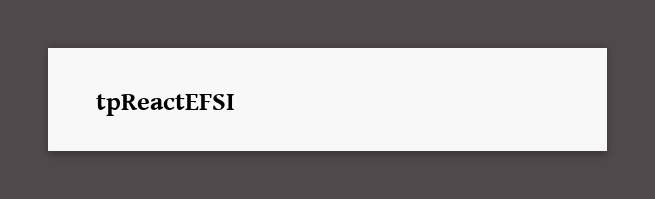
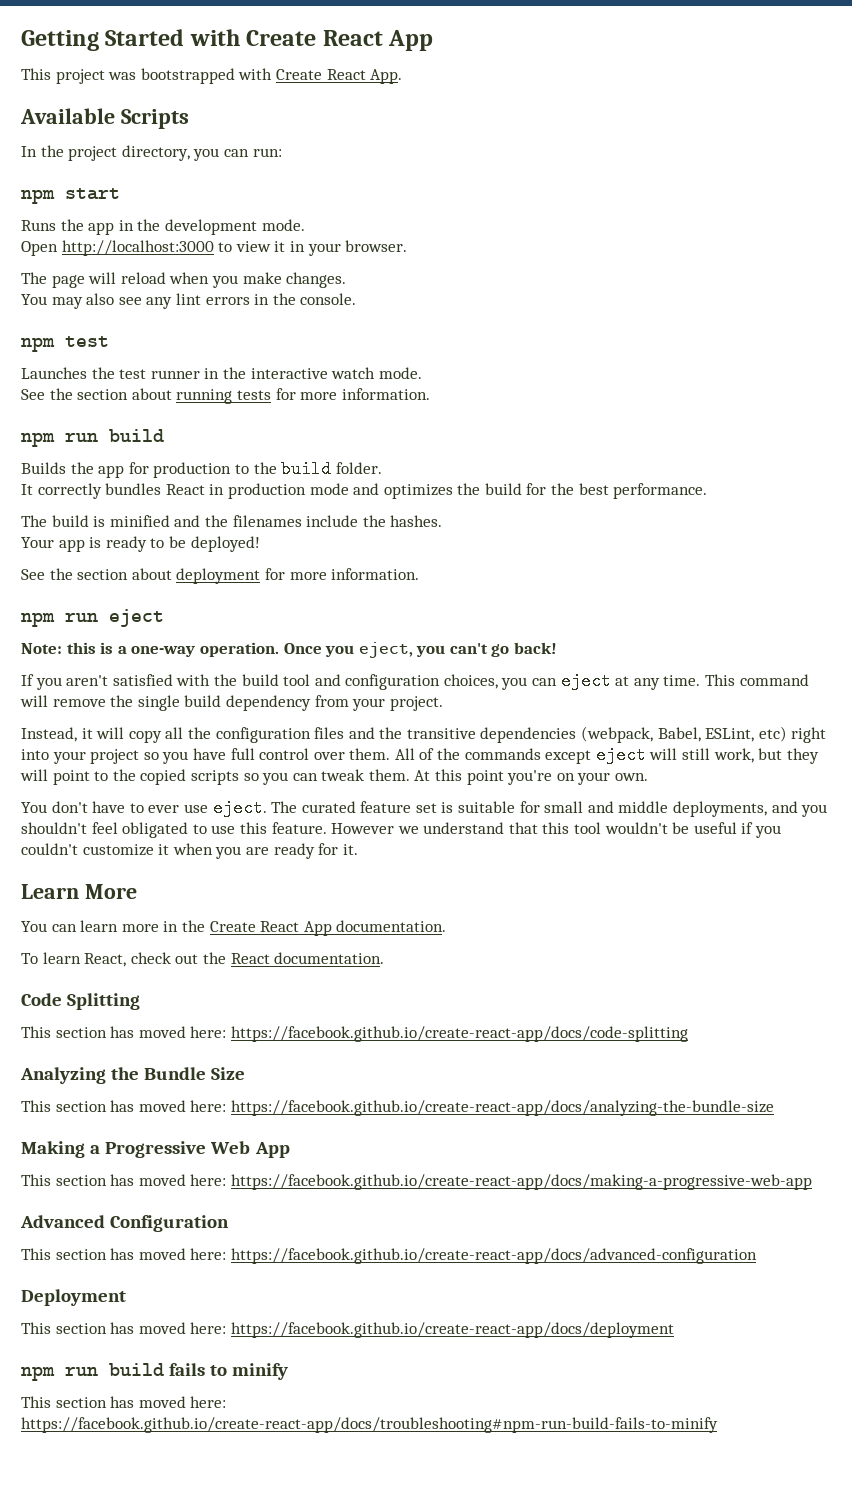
[96,94,235,116] tpReactEFSI -> [21,29,434,51] [21,68,403,84] [20,108,189,129] [21,145,282,161] [21,188,120,204] [21,219,305,235] [21,240,408,256] [21,272,347,288] [21,293,357,309] [21,336,109,352] [21,367,422,379] [21,388,430,404] [21,429,164,447] [21,460,382,478] [21,483,708,499] [21,515,443,527] [21,536,260,552] [21,568,420,584] [21,609,164,627] [21,642,558,658] [21,672,809,690] [20,695,443,711] [21,726,827,743] [21,746,819,764] [20,769,649,785] [21,799,828,817] [21,822,782,838] [21,843,358,859] [21,884,137,899] [21,920,447,936] [21,952,385,967] [21,993,141,1010] [21,1026,688,1042] [20,1067,246,1084] [21,1100,774,1116] [21,1141,290,1158] [21,1174,812,1190] [20,1215,230,1232] [21,1248,757,1264] [21,1289,126,1306] [21,1322,674,1338] [21,1363,289,1381] [21,1396,227,1408] [21,1417,718,1433] Getting Started with Create React App // This project was bootstrapped with Create React App. // Available Scripts // In the project directory, you can run: // npm start // Runs the app in the development mode. // Open http://localhost:3000 to view it in your browser. // The page will reload when you make changes. // You may also see any lint errors in the console. // npm test // Launches the test runner in the interactive watch mode. // See the section about running tests for more information. // npm run build // Builds the app for production to the build folder. // It correctly bundles React in production mode and optimizes the build for the best performance. // The build is minified and the filenames include the hashes. // Your app is ready to be deployed! // See the section about deployment for more information. // npm run eject // Note: this is a one-way operation. Once you eject, you can't go back! // If you aren't satisfied with the build tool and configuration choices, you can eject at any time. This command will remove the single build dependency from your project. // Instead, it will copy all the configuration files and the transitive dependencies (webpack, Babel, ESLint, etc) right into your project so you have full control over them. All of the commands except eject will still work, but they will point to the copied scripts so you can tweak them. At this point you're on your own. // You don't have to ever use eject. The curated feature set is suitable for small and middle deployments, and you shouldn't feel obligated to use this feature. However we understand that this tool wouldn't be useful if you couldn't customize it when you are ready for it. // Learn More // You can learn more in the Create React App documentation. // To learn React, check out the React documentation. // Code Splitting // This section has moved here: https://facebook.github.io/create-react-app/docs/code-splitting // Analyzing the Bundle Size // This section has moved here: https://facebook.github.io/create-react-app/docs/analyzing-the-bundle-size // Making a Progressive Web App // This section has moved here: https://facebook.github.io/create-react-app/docs/making-a-progressive-web-app // Advanced Configuration // This section has moved here: https://facebook.github.io/create-react-app/docs/advanced-configuration // Deployment // This section has moved here: https://facebook.github.io/create-react-app/docs/deployment // npm run build fails to minify // This section has moved here: https://facebook.github.io/create-react-app/docs/troubleshooting#npm-run-build-fails-to-minify

